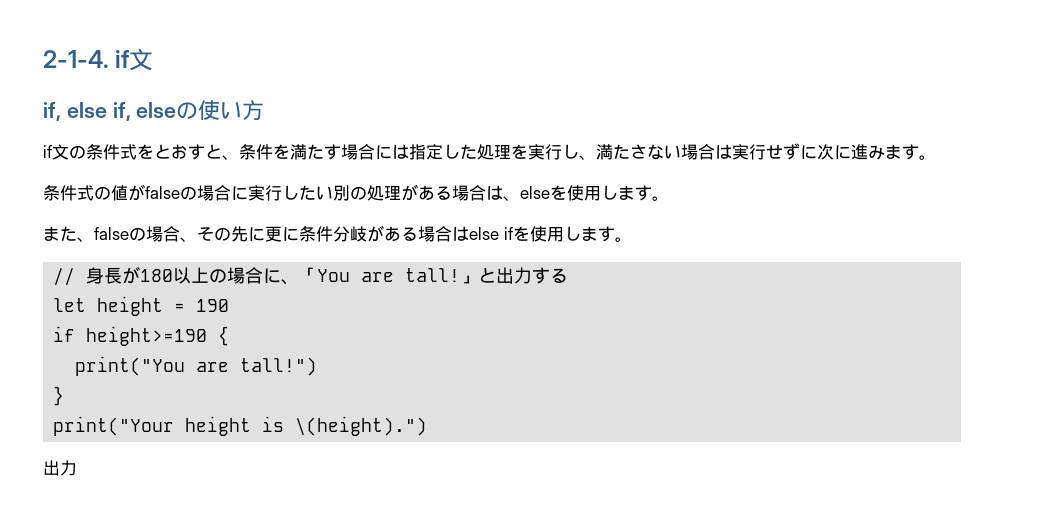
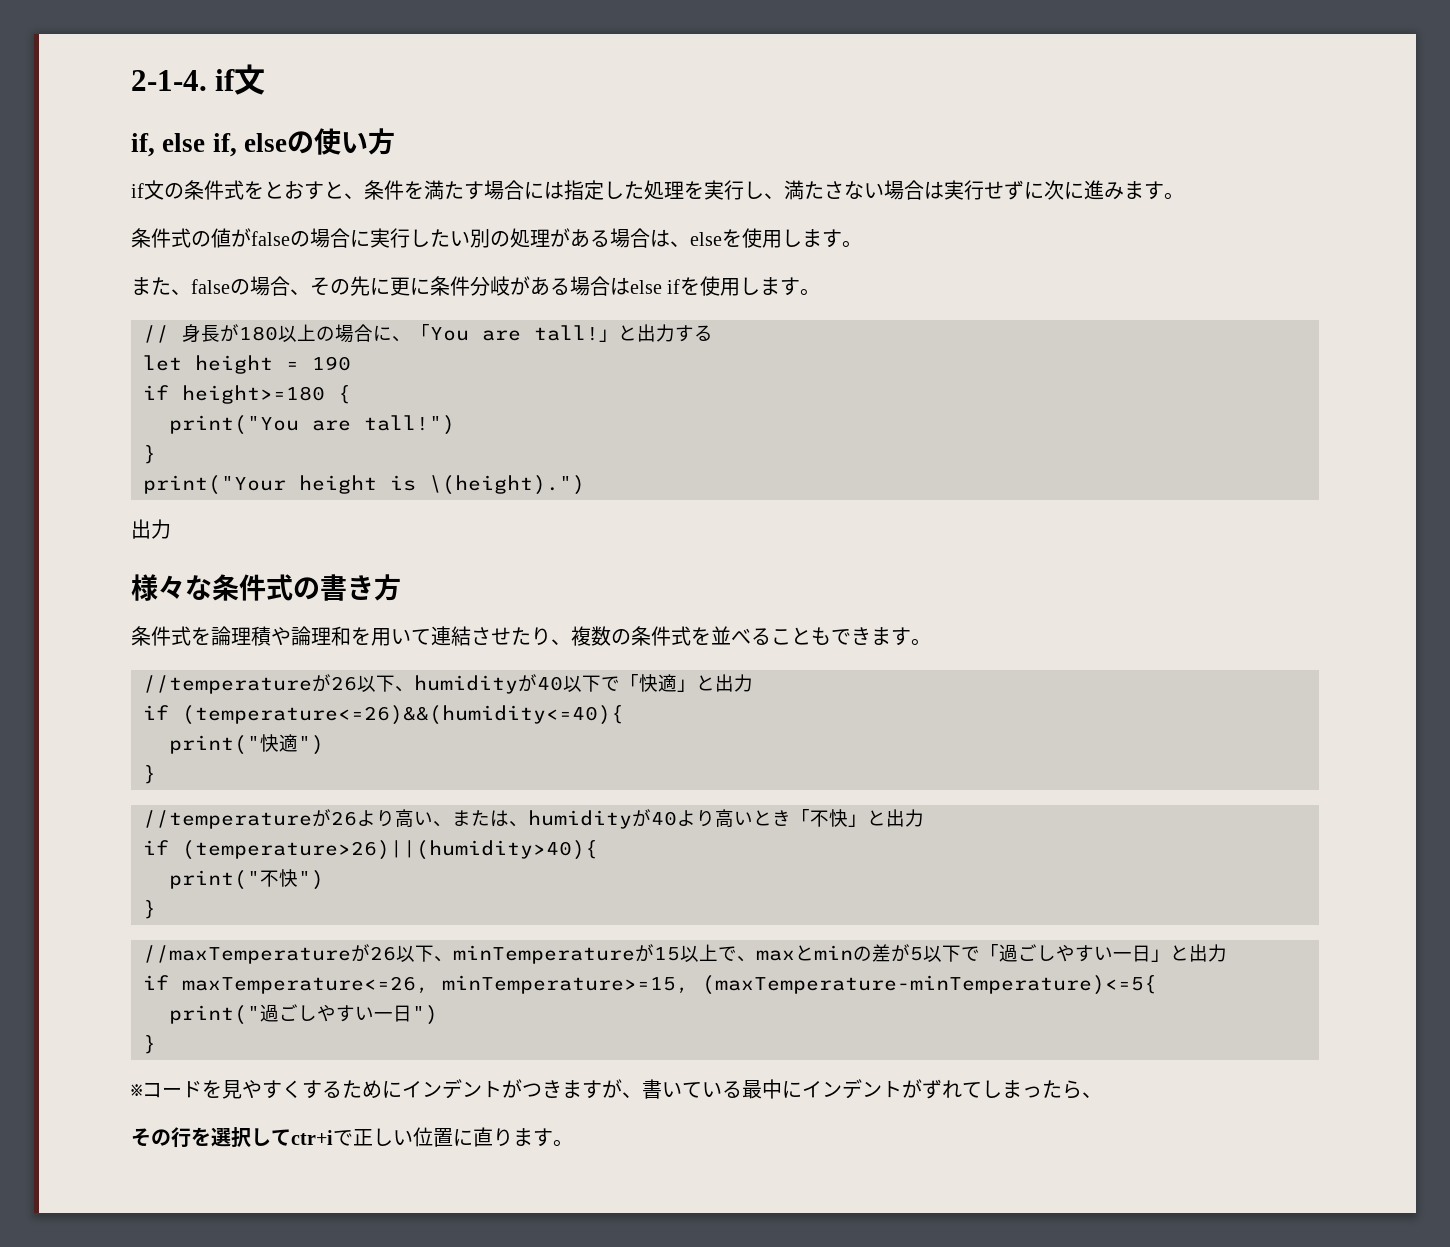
[86,326,208,346] height>=190 -> [182,385,325,404] height>=180
(77, 468) none -> [131,574,401,601] [131,626,931,646] [143,674,753,694] [143,705,624,725] [169,734,324,755] [143,765,156,784] [143,809,924,829] [143,840,598,860] [169,869,324,890] [143,900,156,919] [143,944,1227,964] [143,975,1157,995] [169,1004,438,1025] [143,1035,156,1054] [131,1079,1102,1099] [131,1127,573,1148] // 様々な条件式の書き方 // 条件式を論理積や論理和を用いて連結させたり、複数の条件式を並べることもできます。 // //temperatureが26以下、humidityが40以下で「快適」と出力 // if (temperature<=26)&&(humidity<=40){ // print("快適") // } // //temperatureが26より高い、または、humidityが40より高いとき「不快」と出力 // if (temperature>26)||(humidity>40){ // print("不快") // } // //maxTemperatureが26以下、minTemperatureが15以上で、maxとminの差が5以下で「過ごしやすい一日」と出力 // if maxTemperature<=26, minTemperature>=15, (maxTemperature-minTemperature)<=5{ // print("過ごしやすい一日") // } // ※コードを見やすくするためにインデントがつきますが、書いている最中にインデントがずれてしまったら、 // その行を選択してctr+iで正しい位置に直ります。

